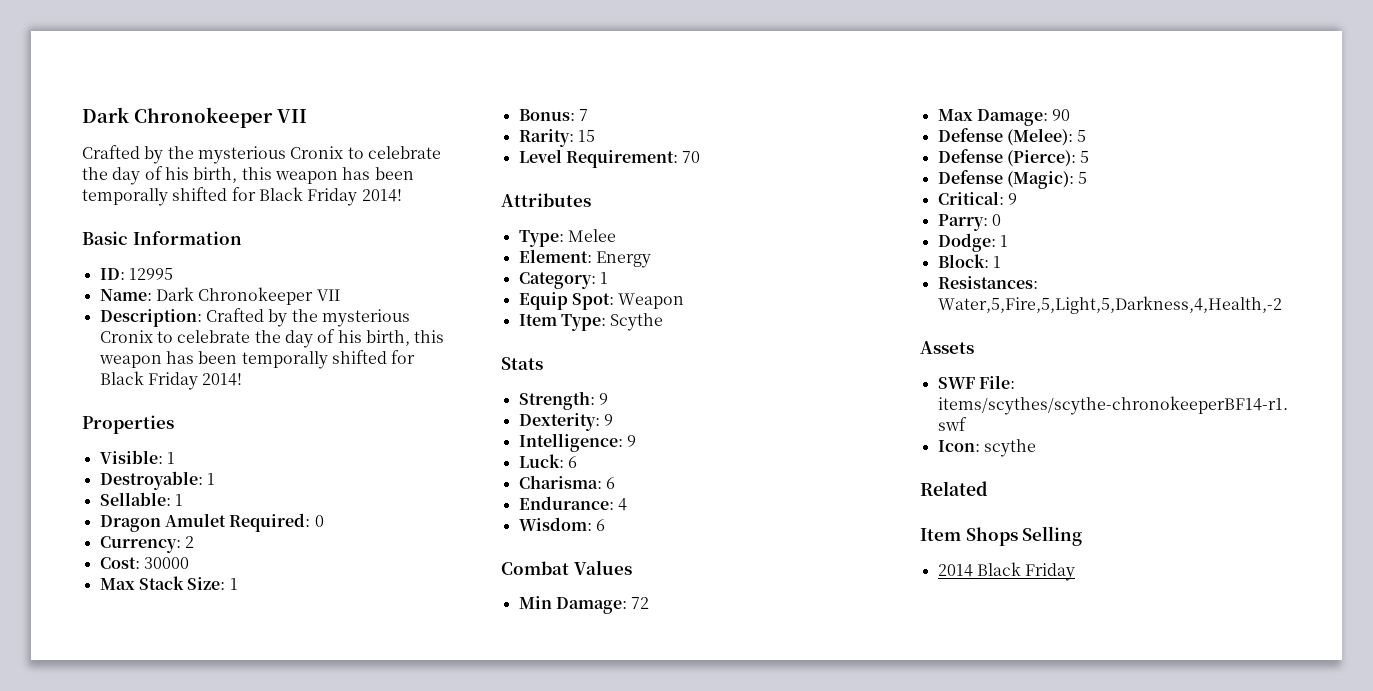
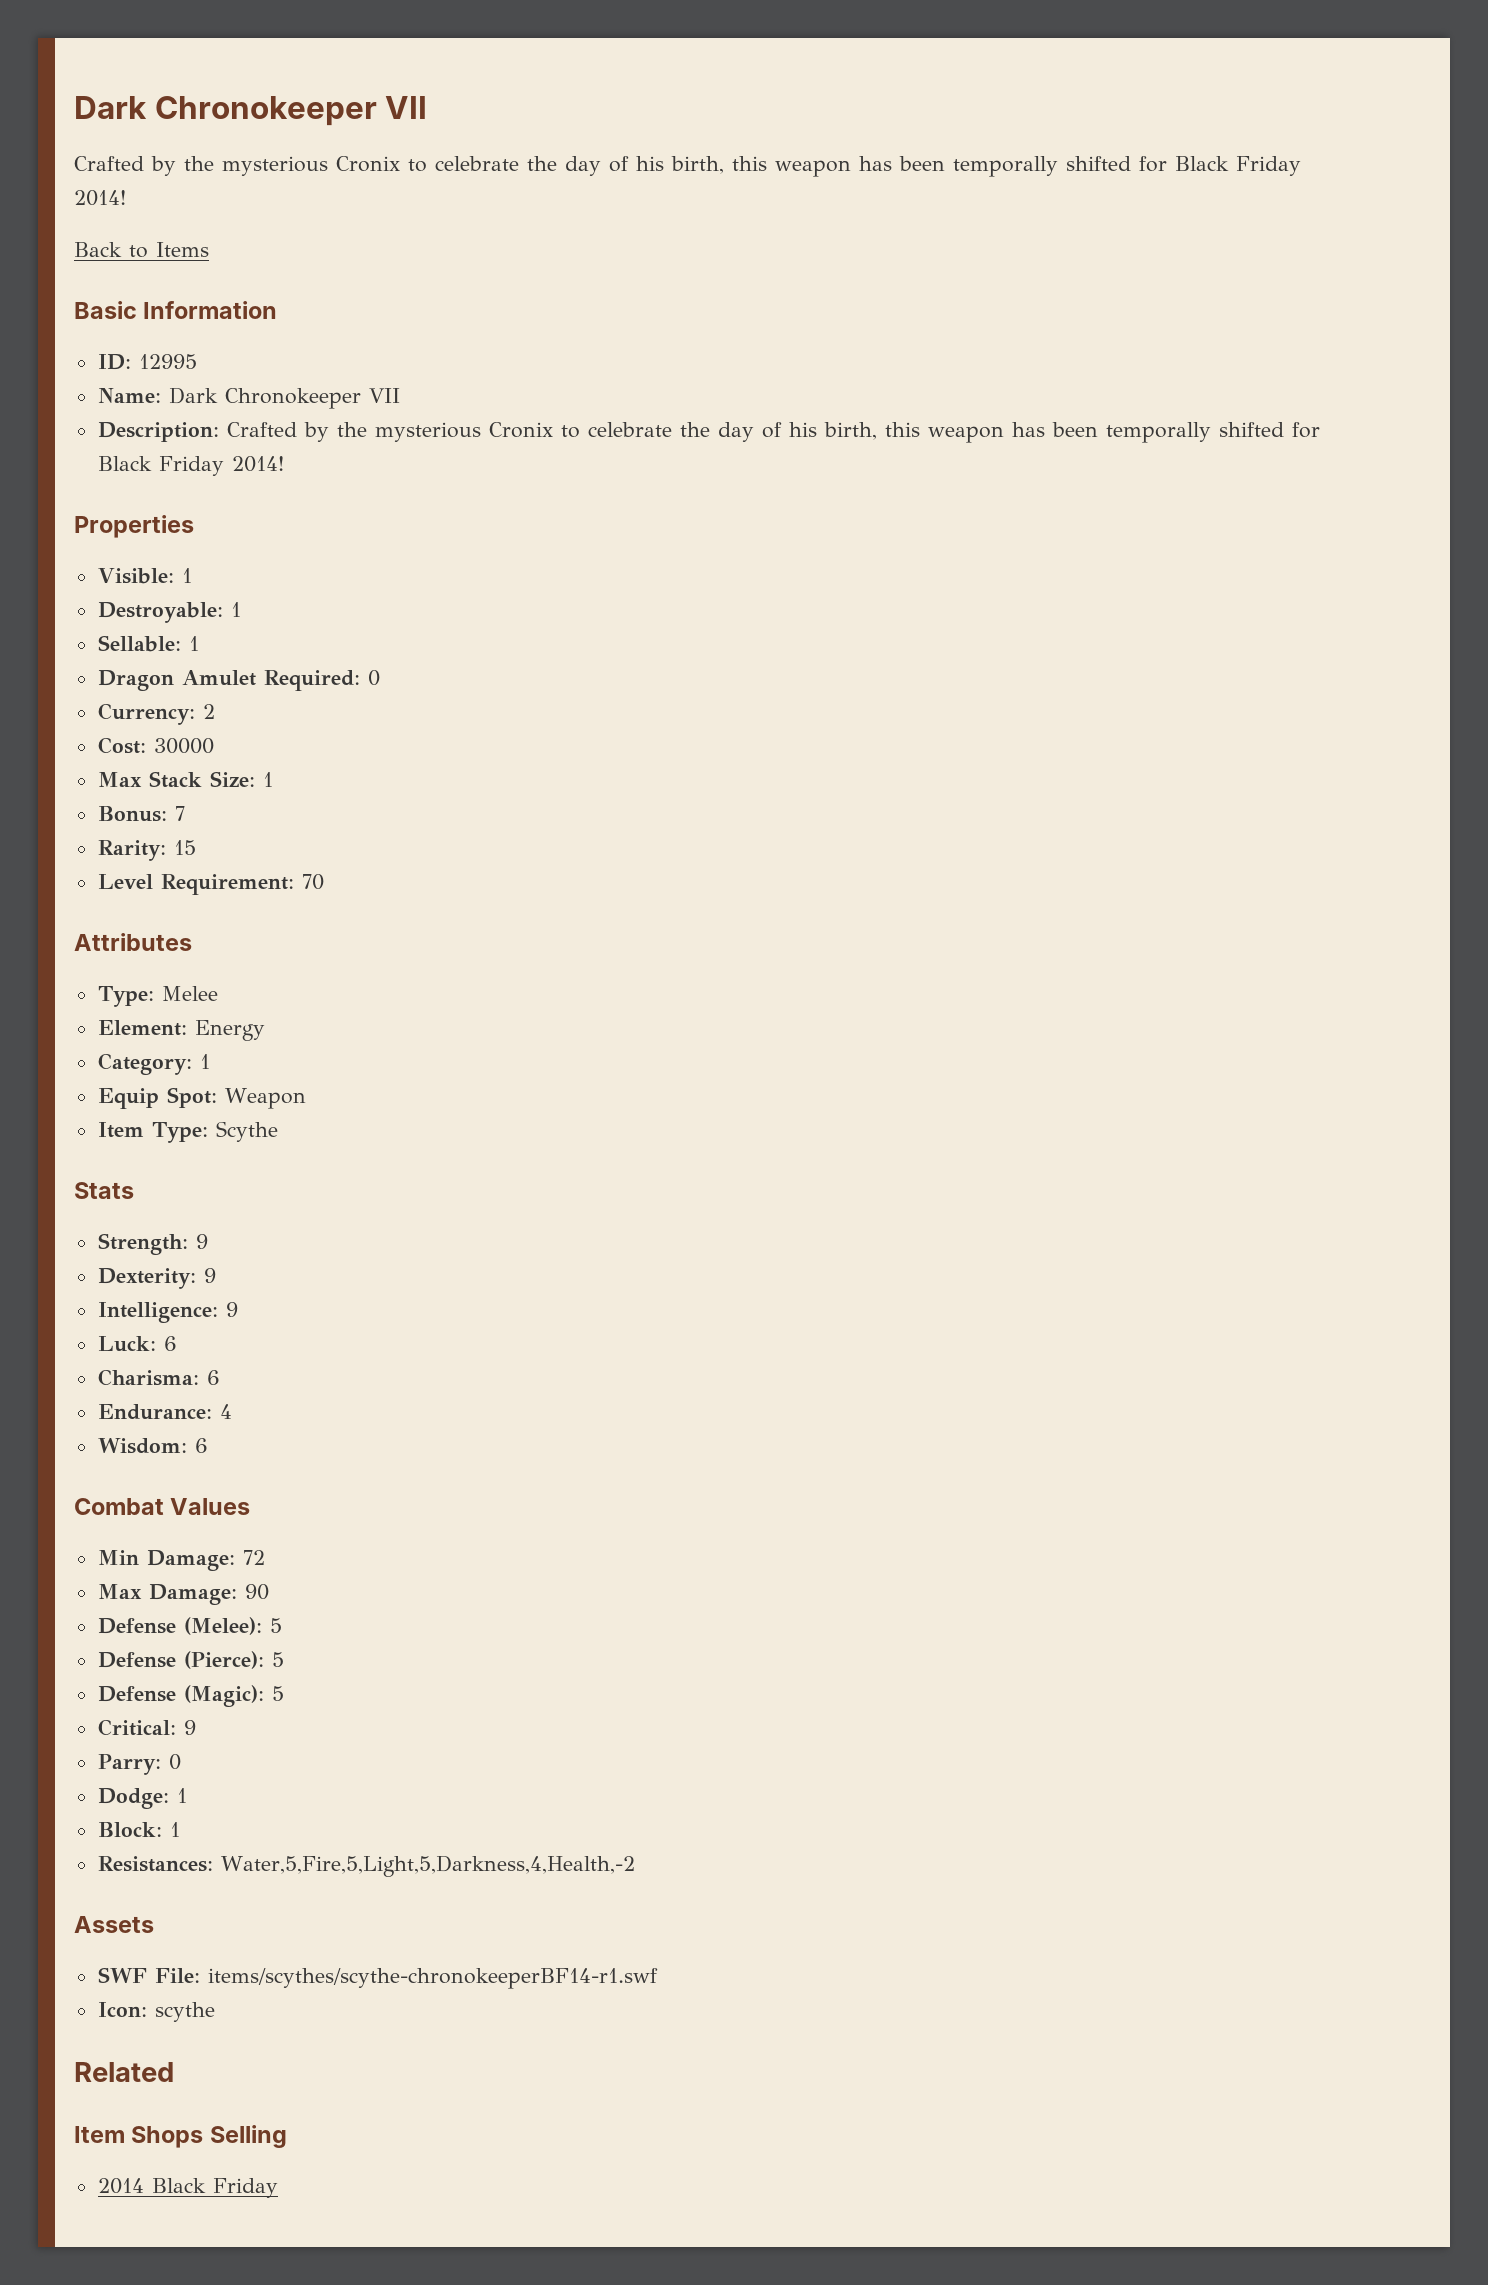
(402, 195) none -> [74,242,209,258] // Back to Items

